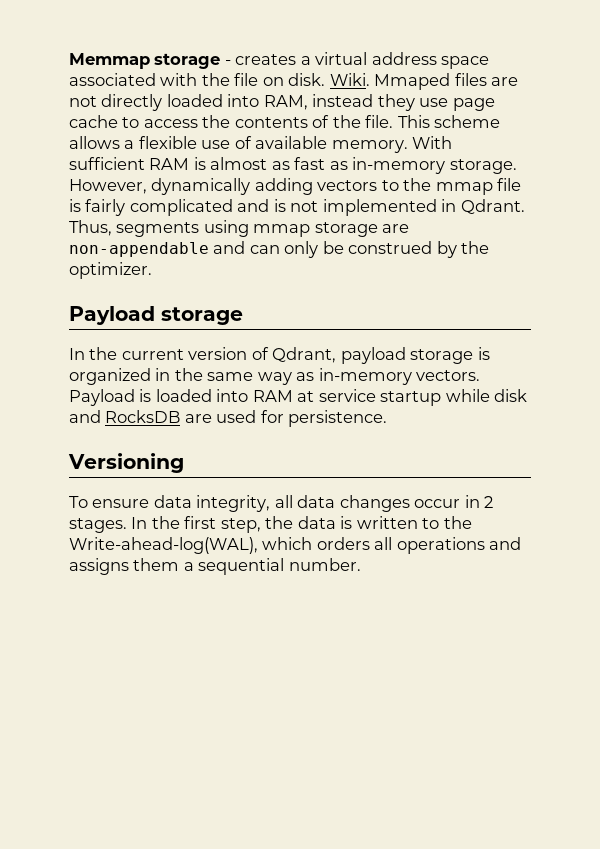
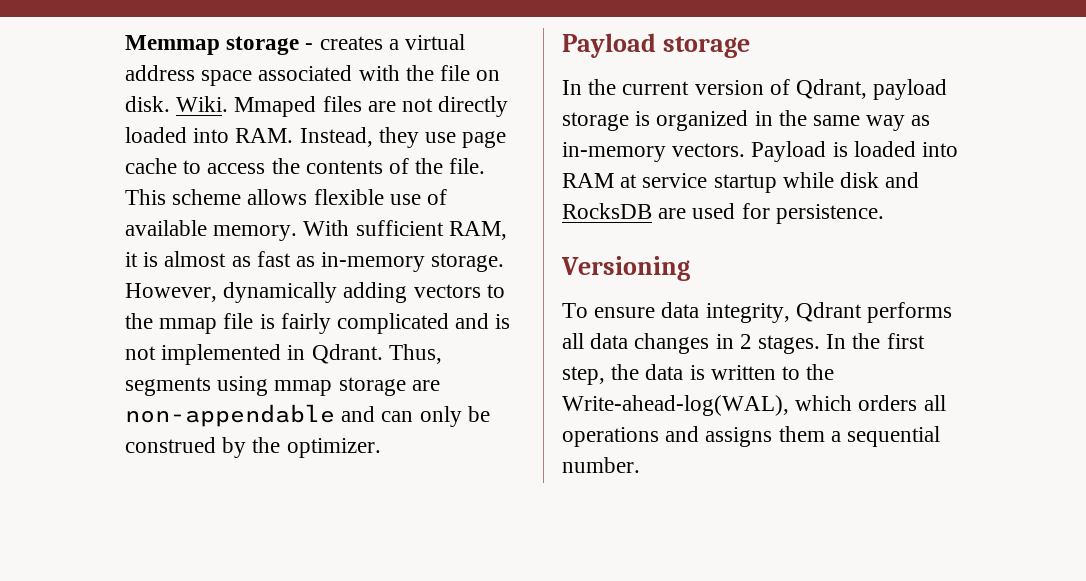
[263,94,374,110] RAM, instead -> [235,127,373,147] RAM. Instead,
[124,140,135,149] a -> (308, 197) none
[149,158,190,170] RAM -> [448,221,507,240] [125,252,138,267] RAM, it
(271, 503) none -> [795,302,953,323] Qdrant performs
[414,499,461,508] occur -> (710, 343) none

